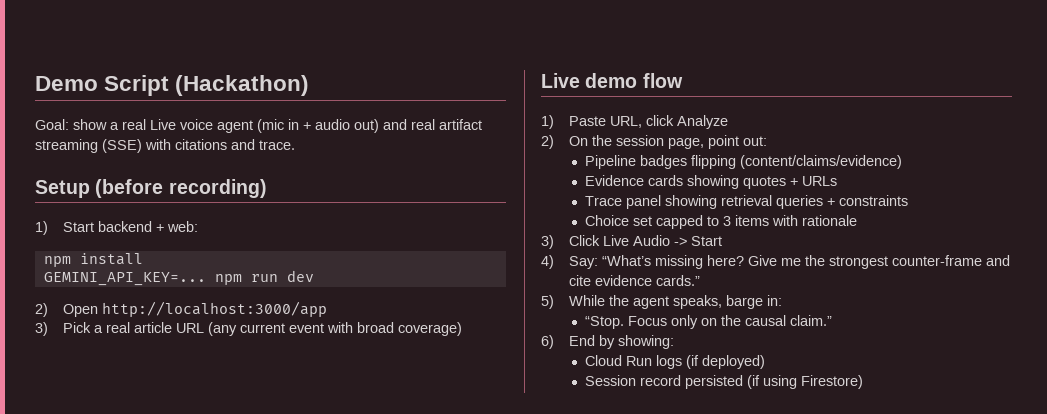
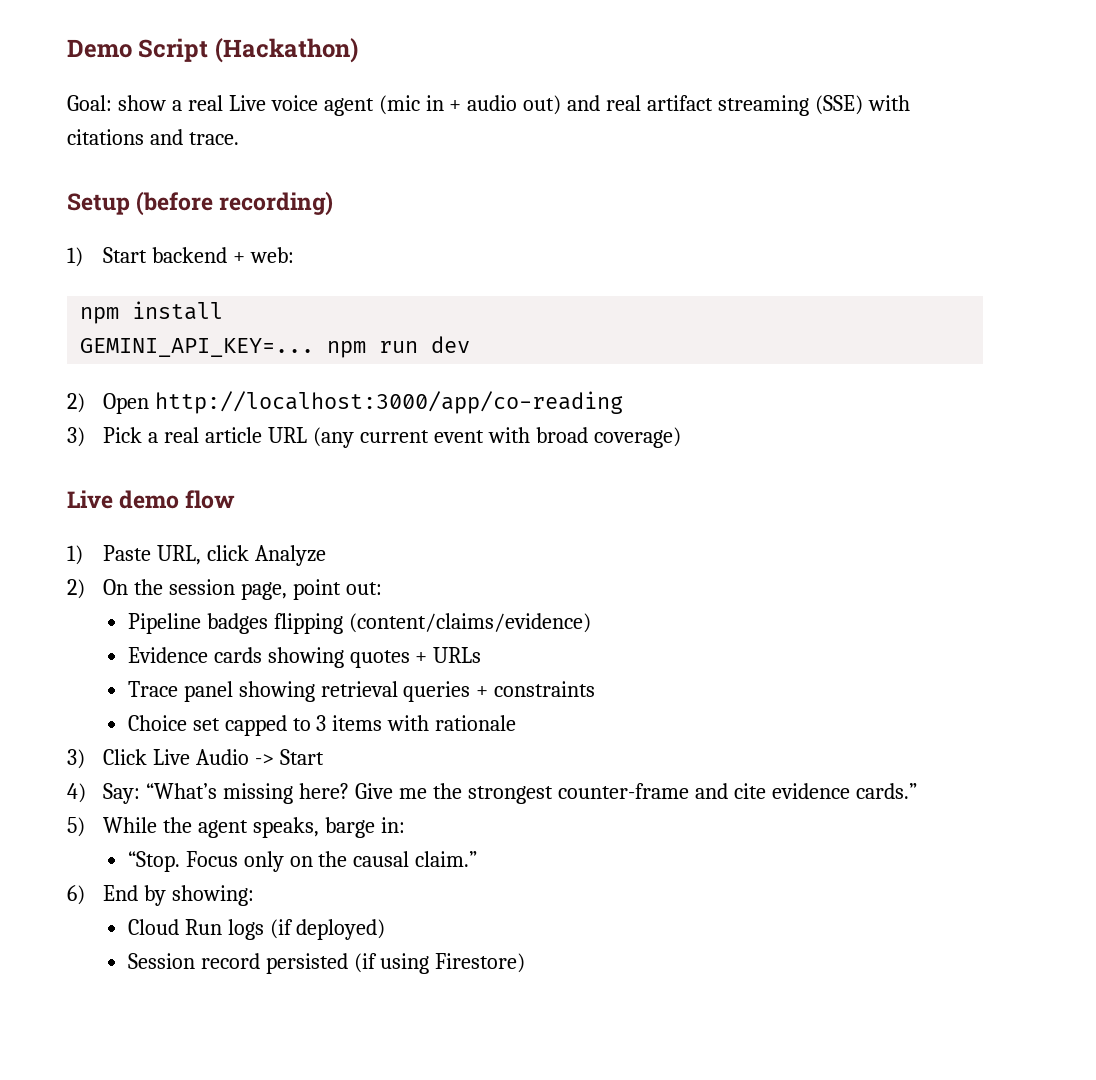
[101,301,327,317] http://localhost:3000/app -> [155,391,624,414] http://localhost:3000/app/co-reading

